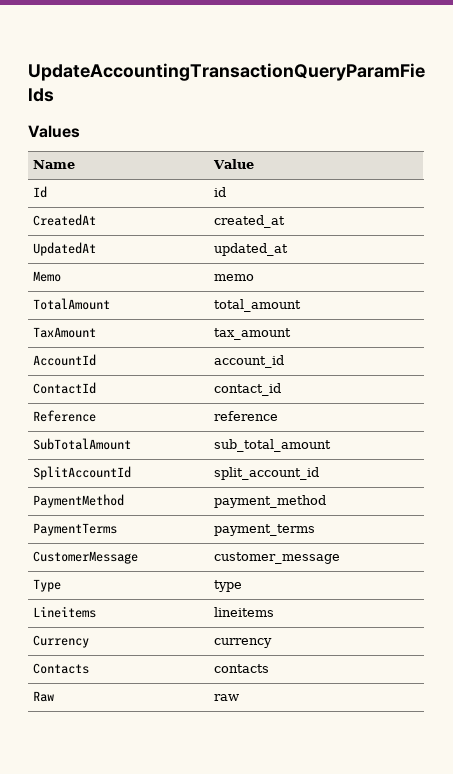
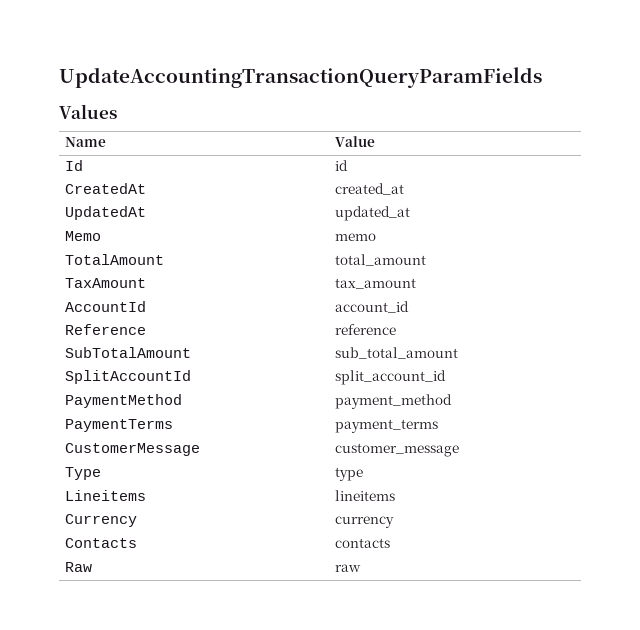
[33,382,97,394] [214,383,282,396] // ContactId | contact_id -> (409, 307) none

